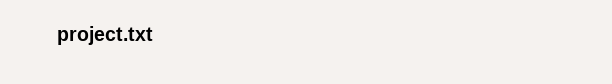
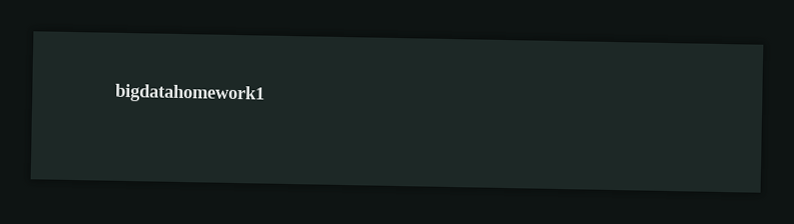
[57,26,153,45] project.txt -> [115,83,265,104] bigdatahomework1

